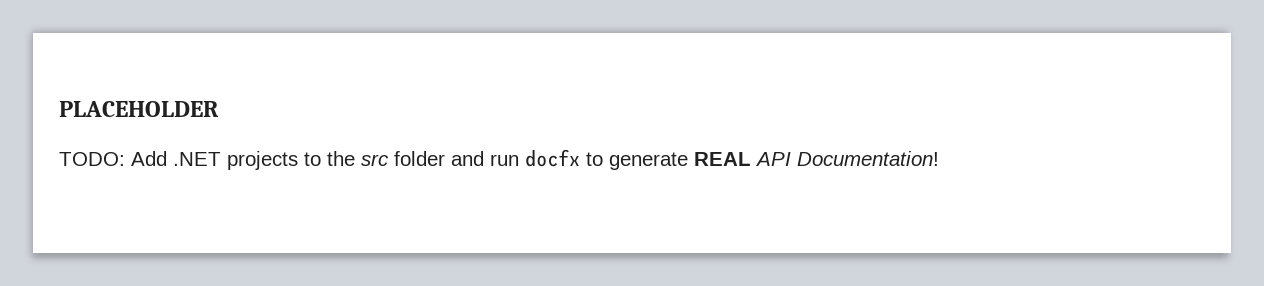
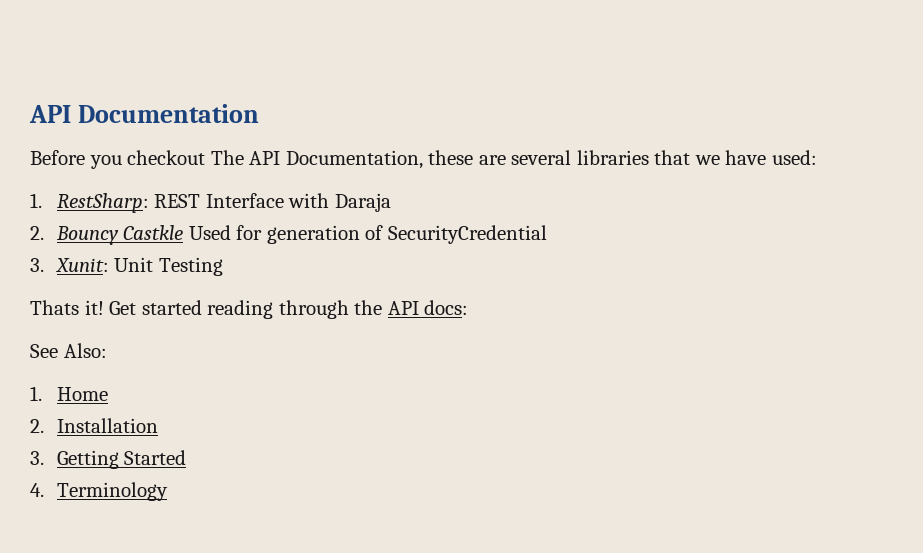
[59,101,219,117] [59,149,939,170] PLACEHOLDER // TODO: Add .NET projects to the src folder and run docfx to generate REAL API Documentation! -> [29,104,260,123] [30,150,817,169] [30,193,391,213] [30,225,547,245] [30,257,223,276] [30,300,469,319] [30,343,107,358] [30,386,108,401] [30,418,158,433] [30,450,187,469] [30,482,168,501] API Documentation // Before you checkout The API Documentation, these are several libraries that we have used: // 1. RestSharp: REST Interface with Daraja // 2. Bouncy Castkle Used for generation of SecurityCredential // 3. Xunit: Unit Testing // Thats it! Get started reading through the API docs: // See Also: // 1. Home // 2. Installation // 3. Getting Started // 4. Terminology

